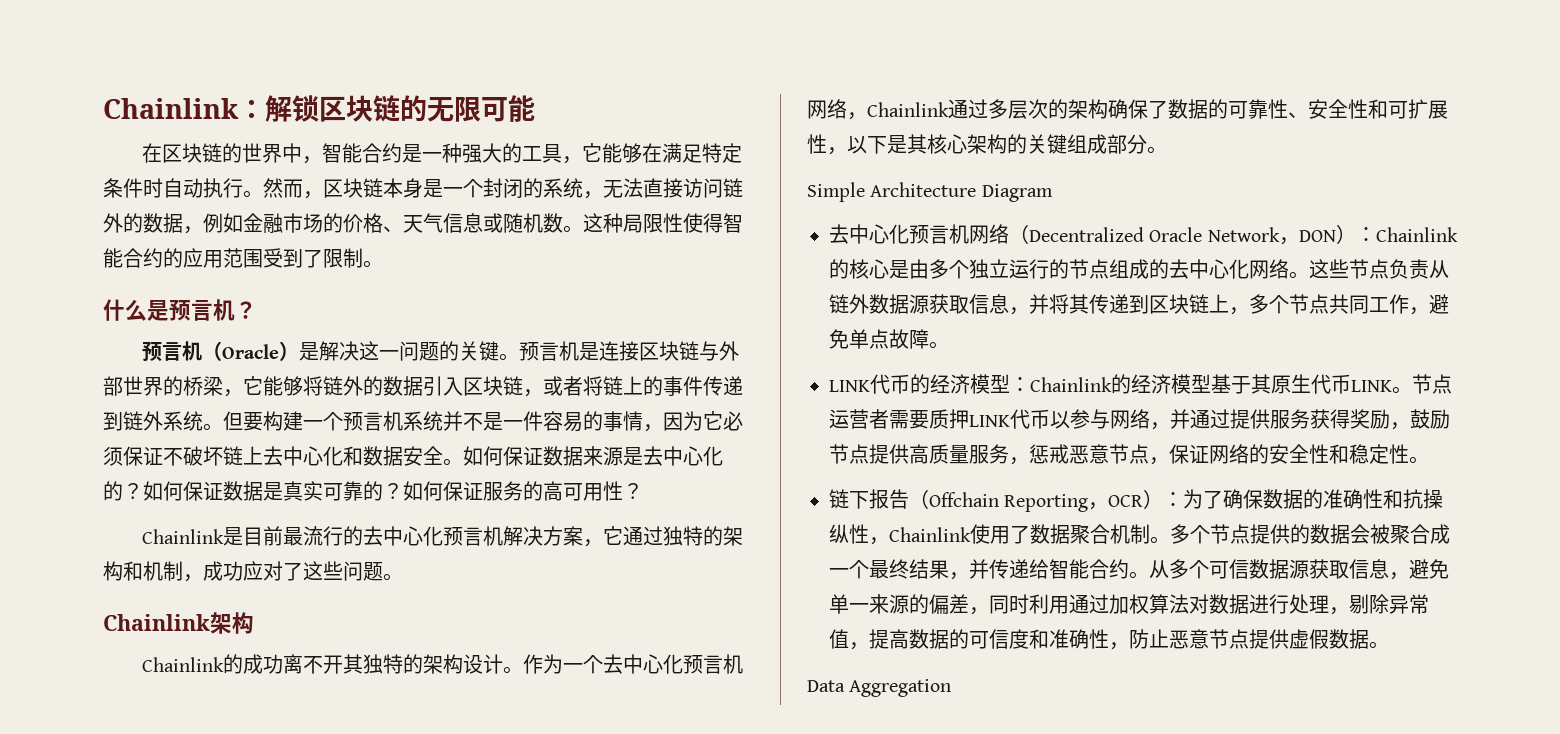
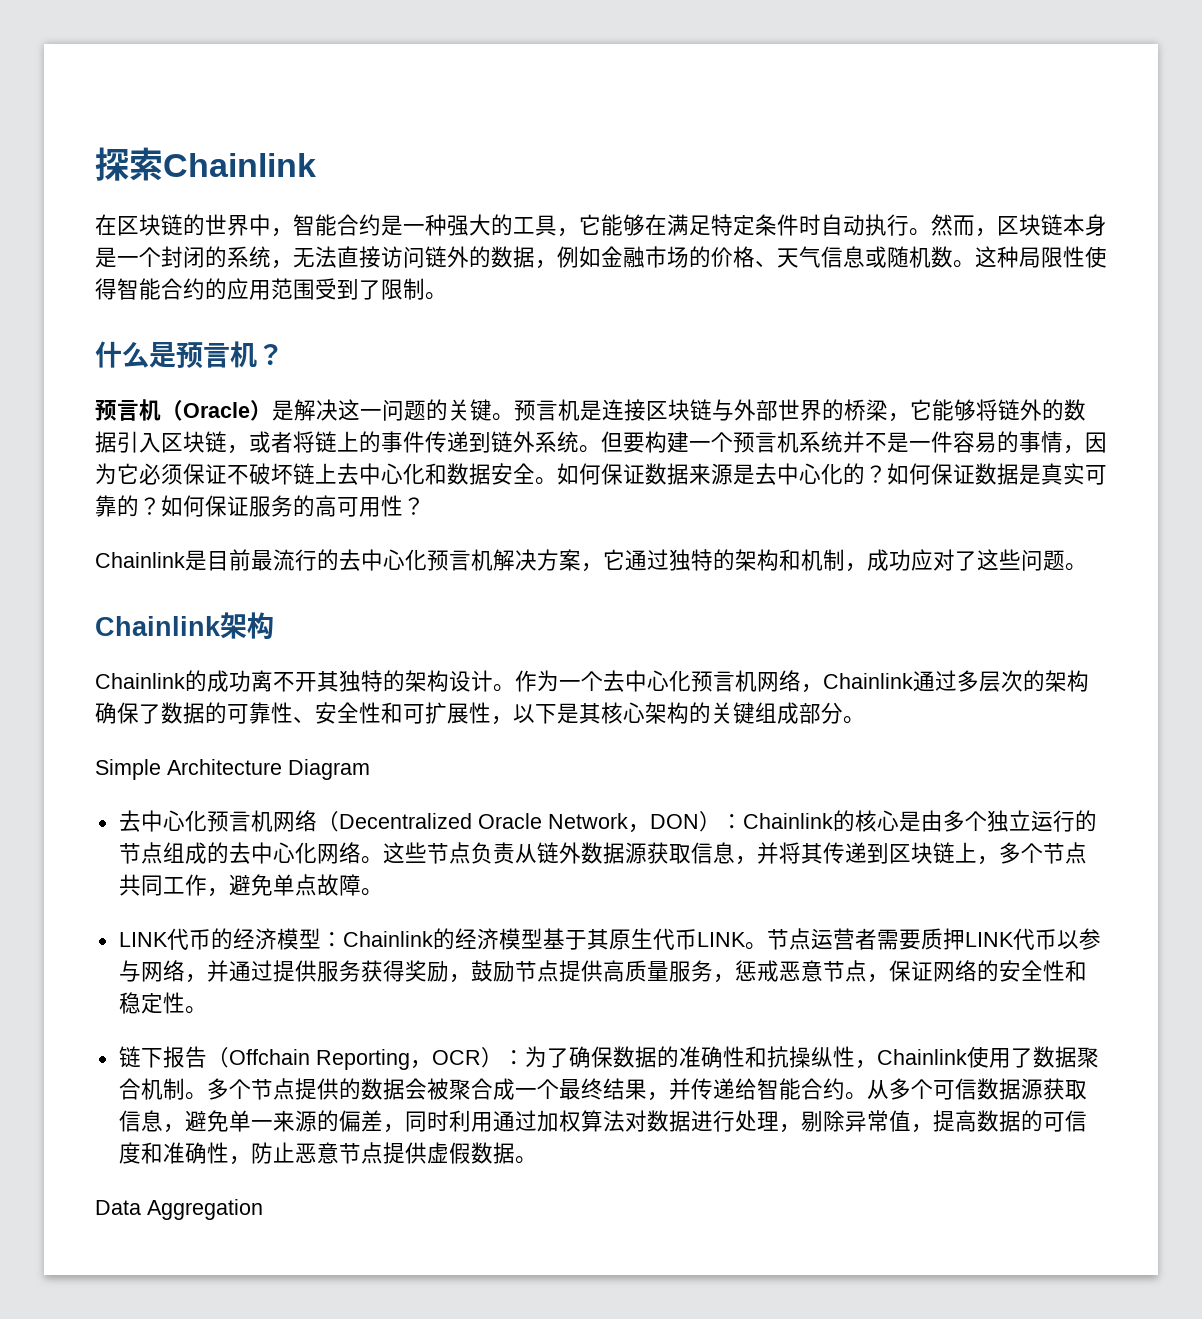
[103,95,535,122] Chainlink：解锁区块链的无限可能 -> [95,147,316,181] 探索Chainlink

